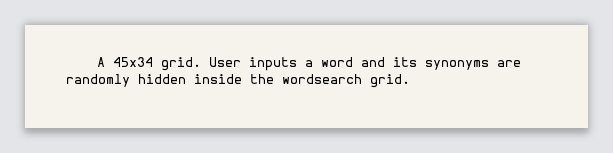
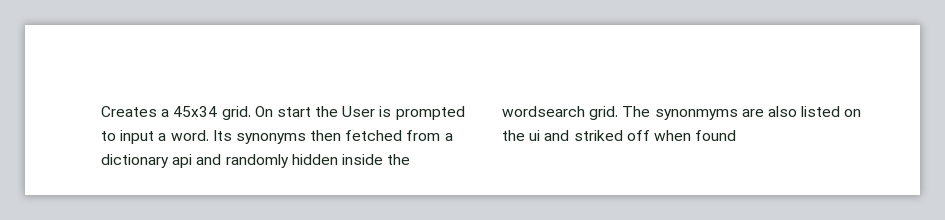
[96,57,521,71] A 45x34 grid. User inputs a word and its synonyms are -> [101,106,465,120] [101,130,453,144] [101,154,222,168] Creates a 45x34 grid. On start the User is prompted to input a word. Its synonyms then fetched from a dictionary api and
(410, 81) none -> [622,106,862,120] [502,130,737,141] The synonmyms are also listed on the ui and striked off when found

